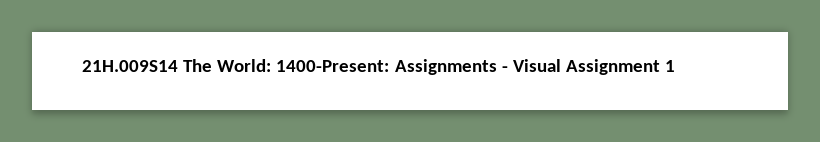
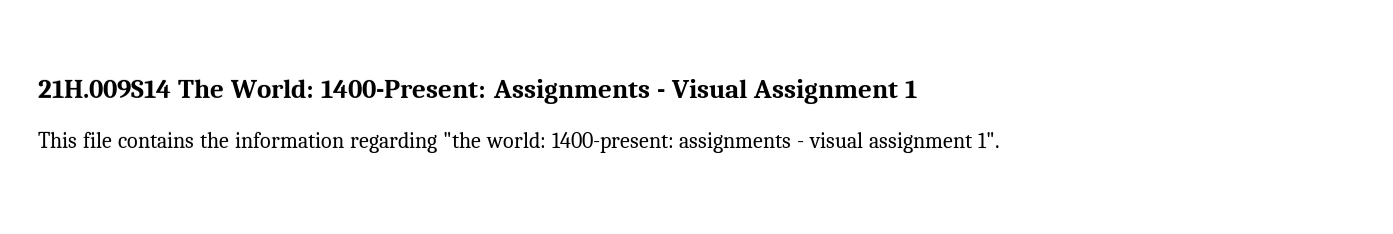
(676, 66) none -> [37,131,1001,154] // This file contains the information regarding "the world: 1400-present: assignments - visual assignment 1".

